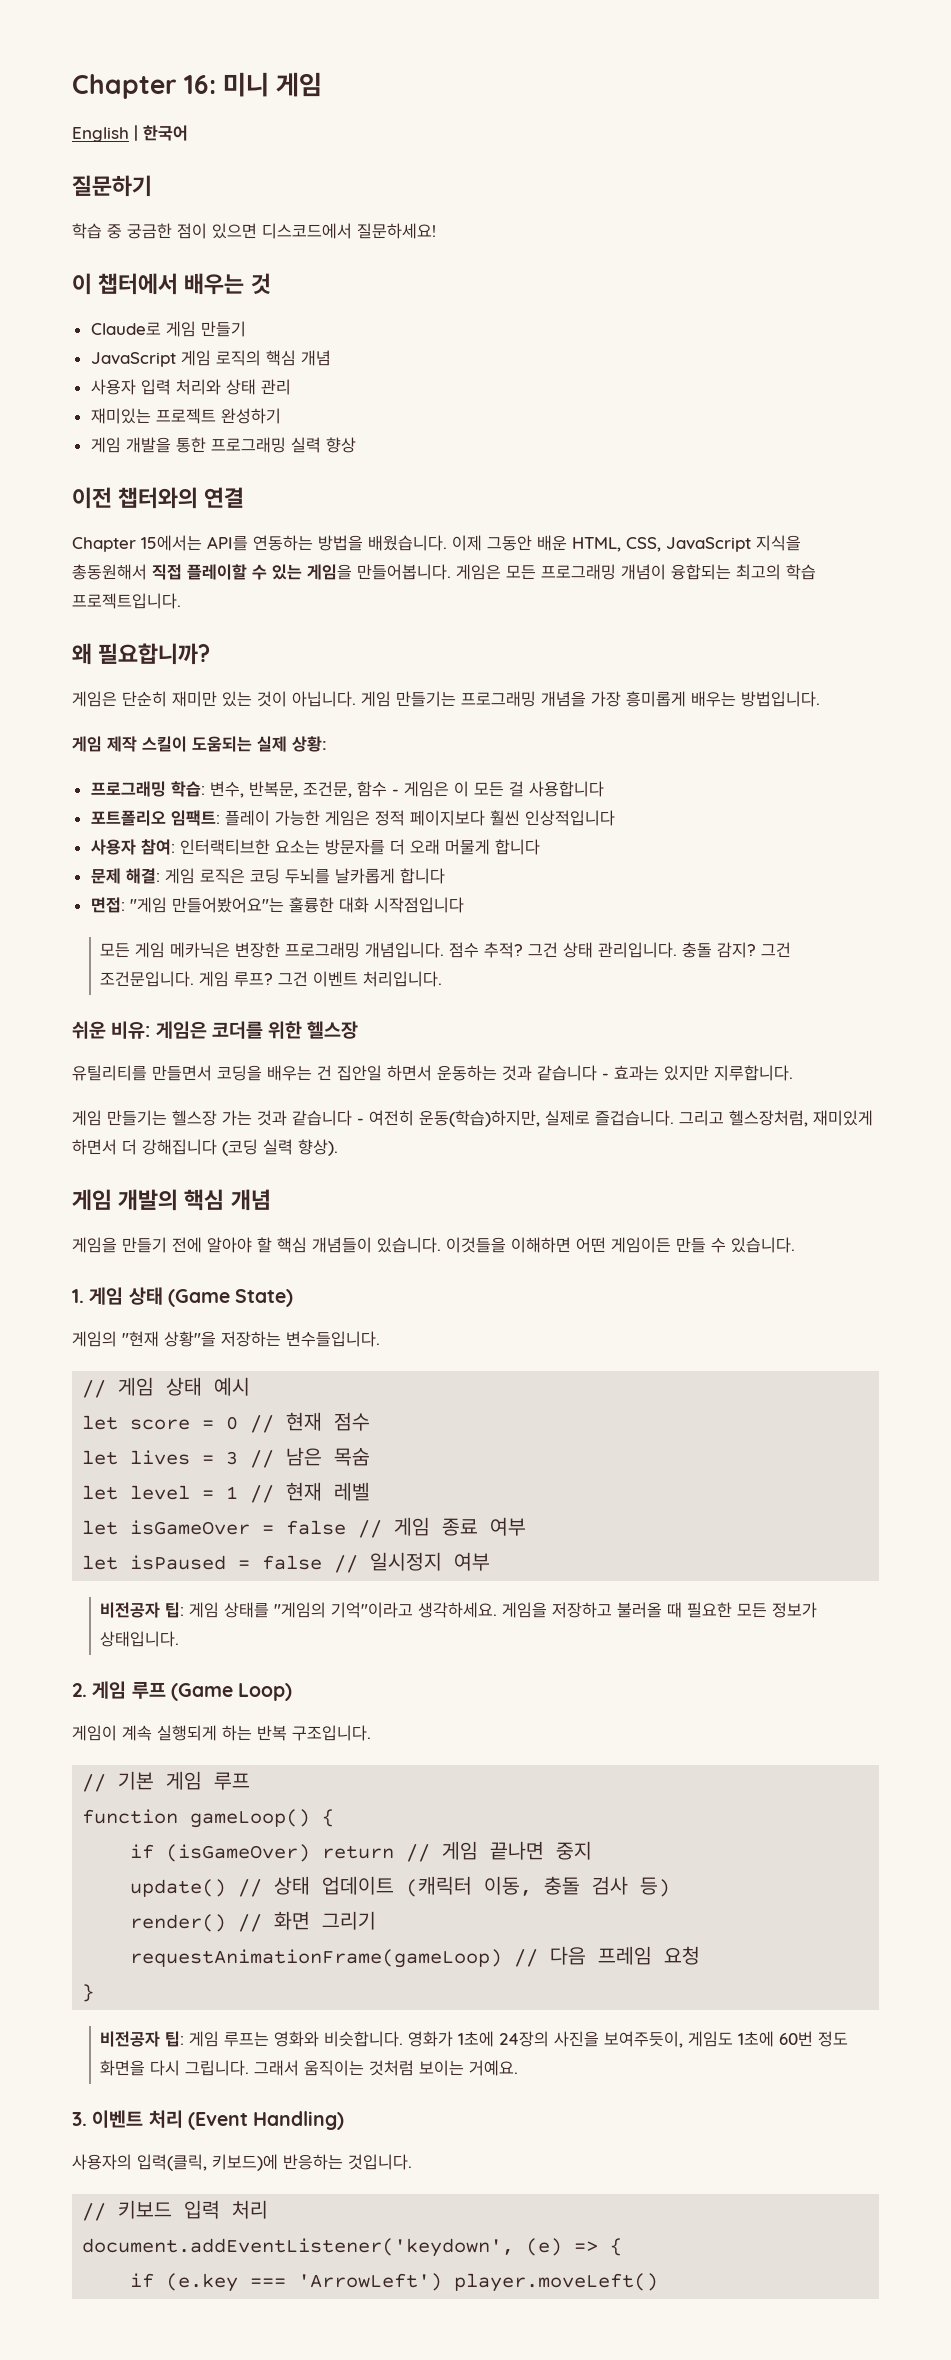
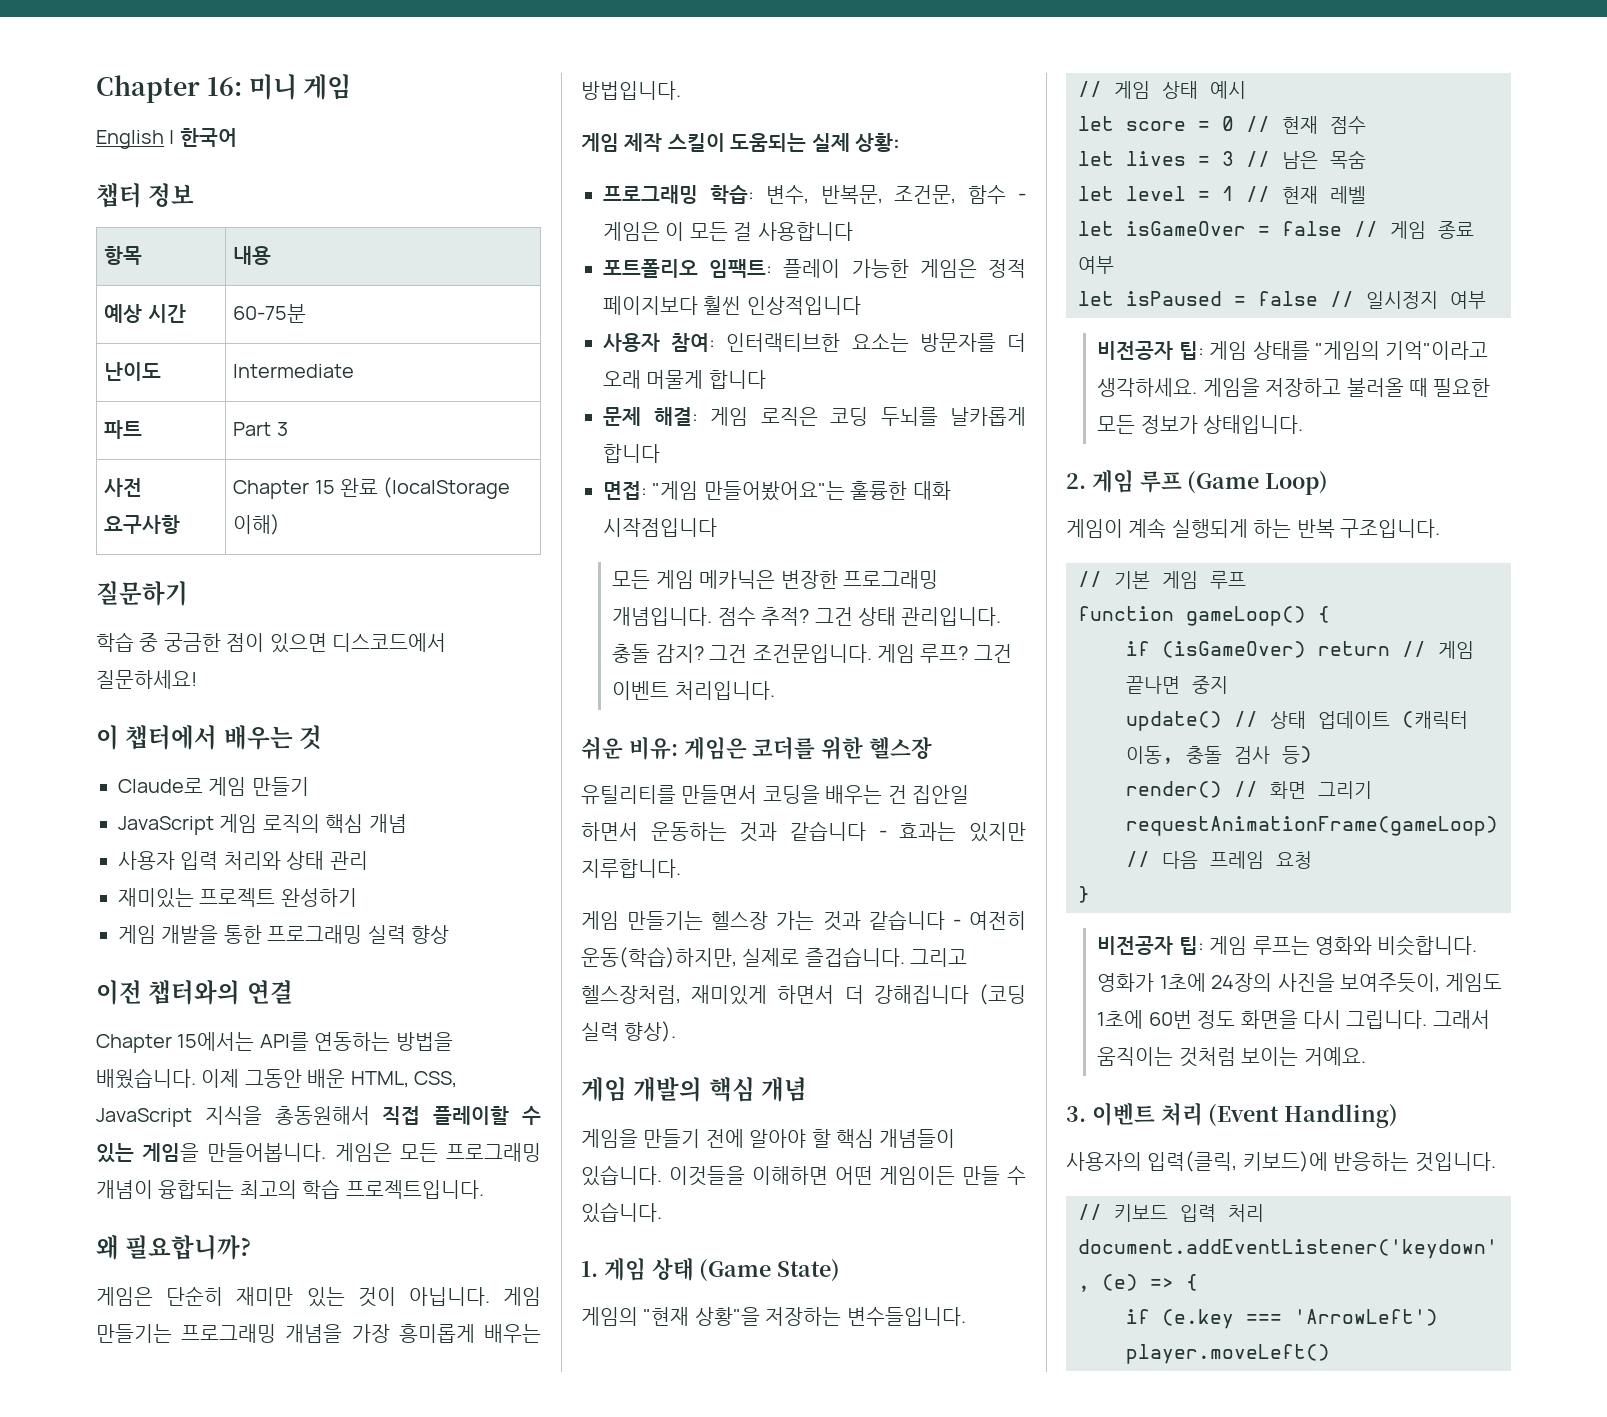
(188, 133) none -> [96,183,195,208] [104,246,143,265] [233,246,272,265] [104,304,186,323] [233,304,307,323] [104,362,162,381] [233,364,355,378] [104,420,143,439] [233,422,288,436] [104,478,143,497] [104,515,181,534] [233,477,511,499] [233,514,281,535] // 챕터 정보 // 항목 | 내용 // 예상 시간 | 60-75분 // 난이도 | Intermediate // 파트 | Part 3 // 사전 요구사항 | Chapter 15 완료 (localStorage 이해)

